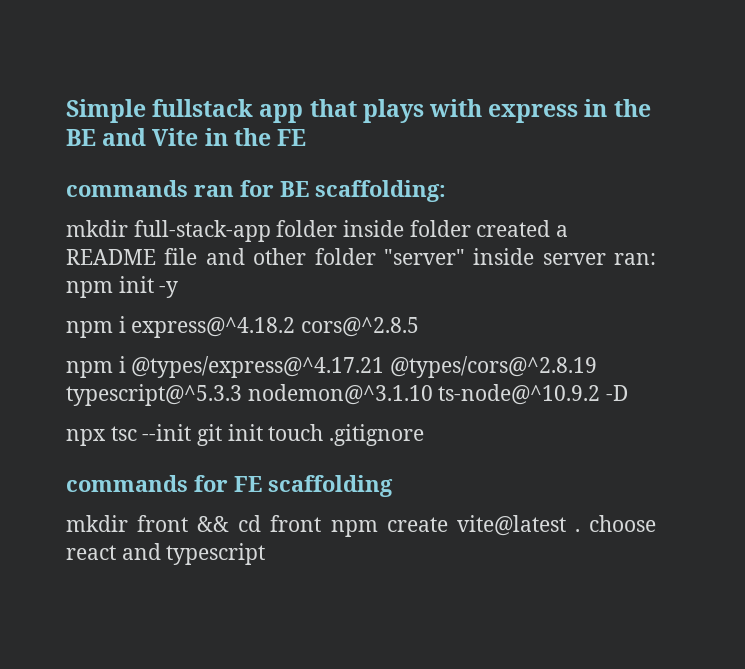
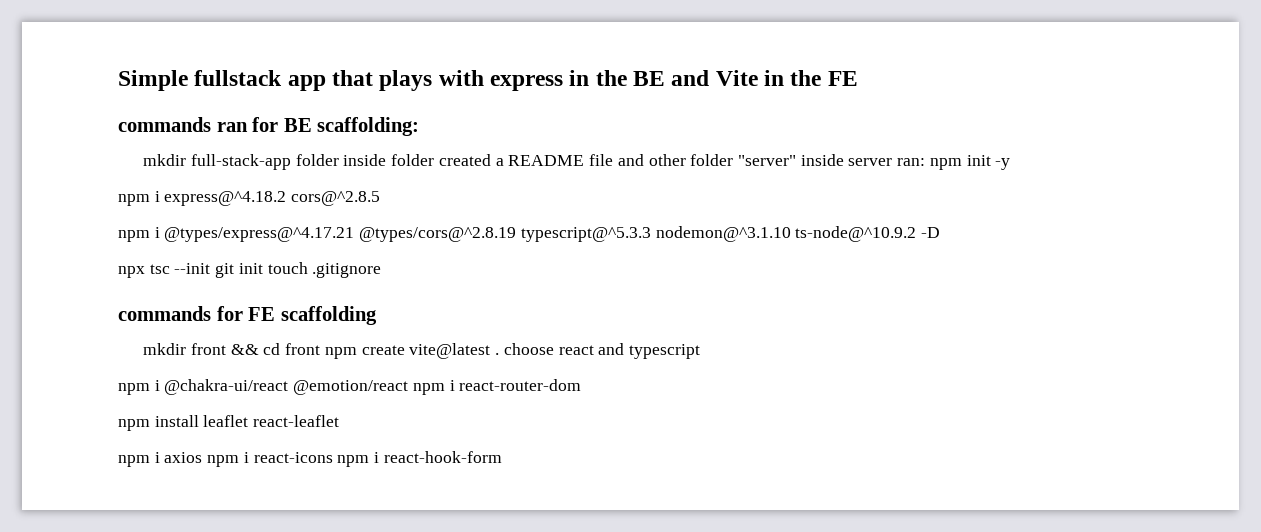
(266, 554) none -> [118,379,582,395] [118,415,340,431] [118,451,502,467] // npm i @chakra-ui/react @emotion/react npm i react-router-dom // npm install leaflet react-leaflet // npm i axios npm i react-icons npm i react-hook-form

